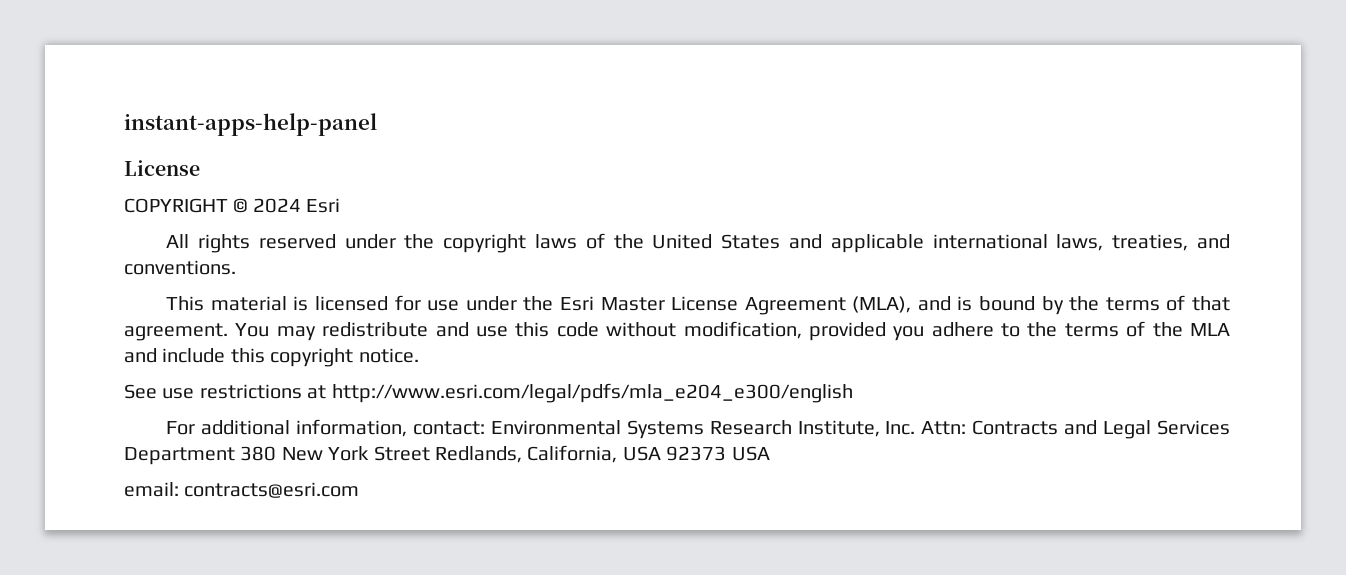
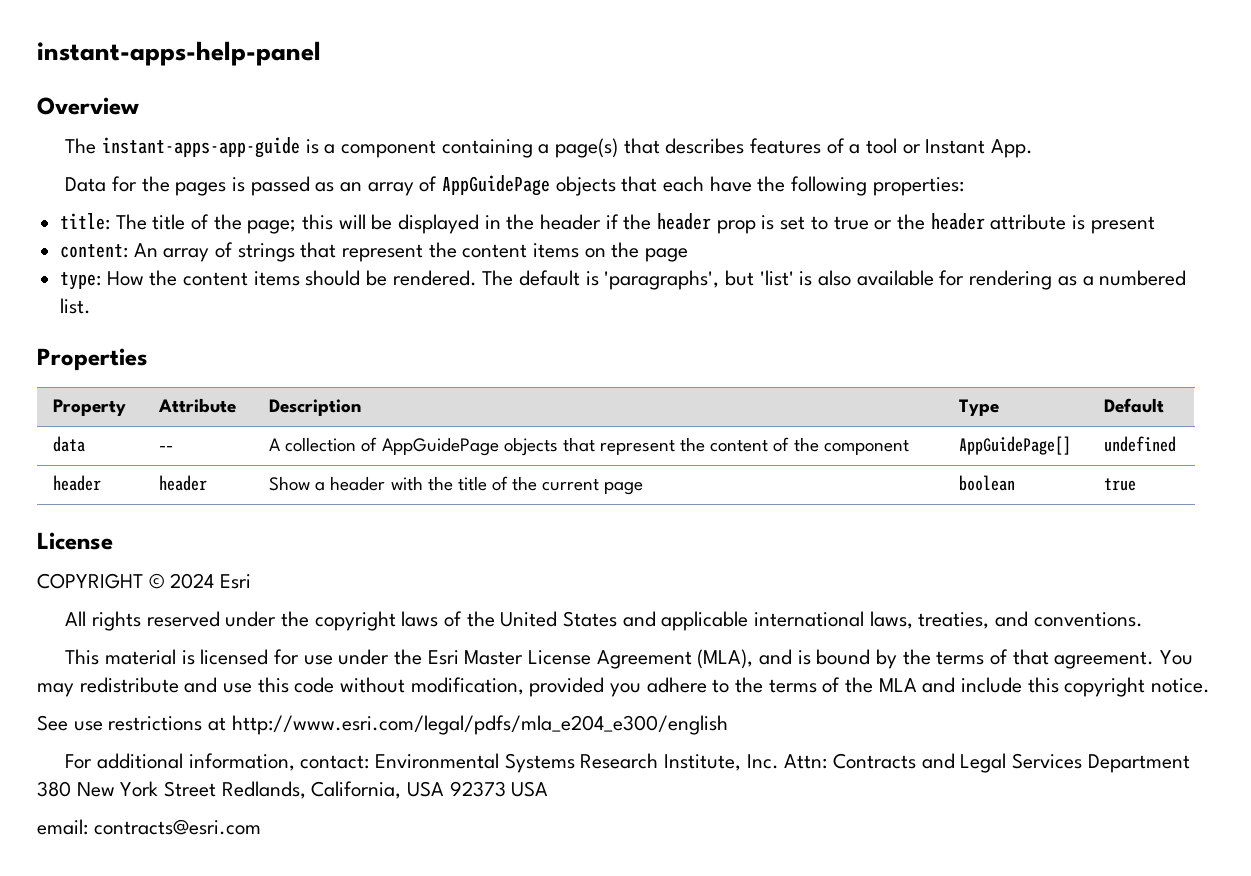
(377, 124) none -> [37,97,139,115] [65,137,1034,158] [65,175,964,196] [60,213,1155,234] [60,242,689,262] [60,270,1187,290] [60,298,92,314] [37,348,148,371] [53,399,127,416] [158,398,237,413] [269,399,362,416] [959,399,1000,416] [1104,398,1165,413] [53,436,86,452] [159,446,174,451] [269,437,909,456] [959,436,1072,455] [1104,436,1177,452] [53,475,102,491] [159,475,208,491] [269,476,644,495] [959,475,1016,491] [1104,478,1137,491] // Overview // The instant-apps-app-guide is a component containing a page(s) that describes features of a tool or Instant App. // Data for the pages is passed as an array of AppGuidePage objects that each have the following properties: // title: The title of the page; this will be displayed in the header if the header prop is set to true or the header attribute is present // content: An array of strings that represent the content items on the page // type: How the content items should be rendered. The default is 'paragraphs', but 'list' is also available for rendering as a numbered list. // Properties // Property | Attribute | Description | Type | Default // data | -- | A collection of AppGuidePage objects that represent the content of the component | AppGuidePage[] | undefined // header | header | Show a header with the title of the current page | boolean | true

